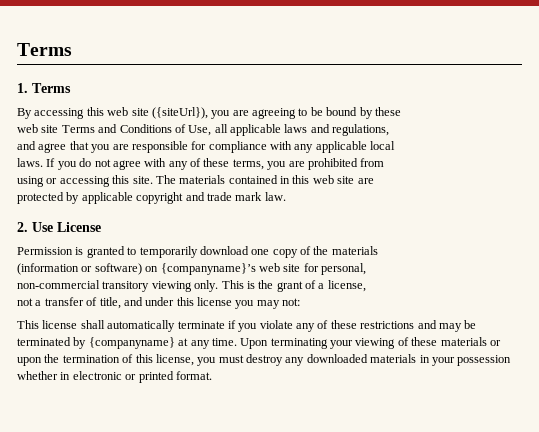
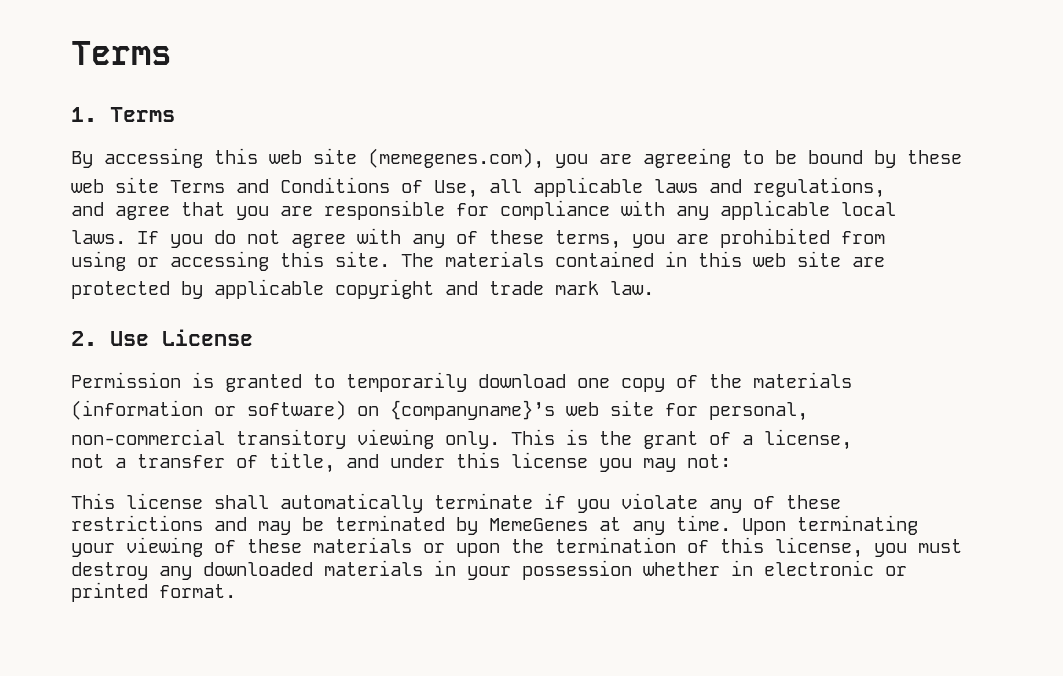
[151,107,208,119] ({siteUrl}), -> [368,148,544,169] (memegenes.com),
[88,337,175,349] {companyname} -> [489,518,588,531] MemeGenes

